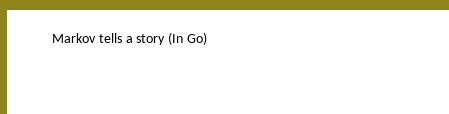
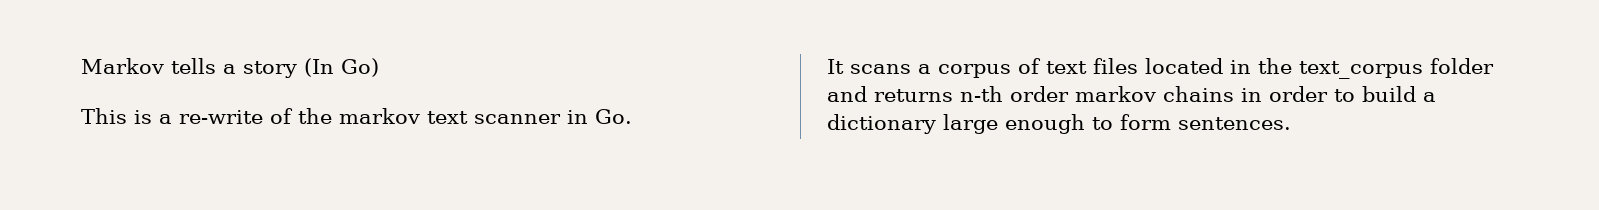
(207, 38) none -> [81,108,632,124] [827,58,1494,79] [827,86,1436,102] [827,114,1291,134] // This is a re-write of the markov text scanner in Go. // It scans a corpus of text files located in the text_corpus folder and returns n-th order markov chains in order to build a dictionary large enough to form sentences.

